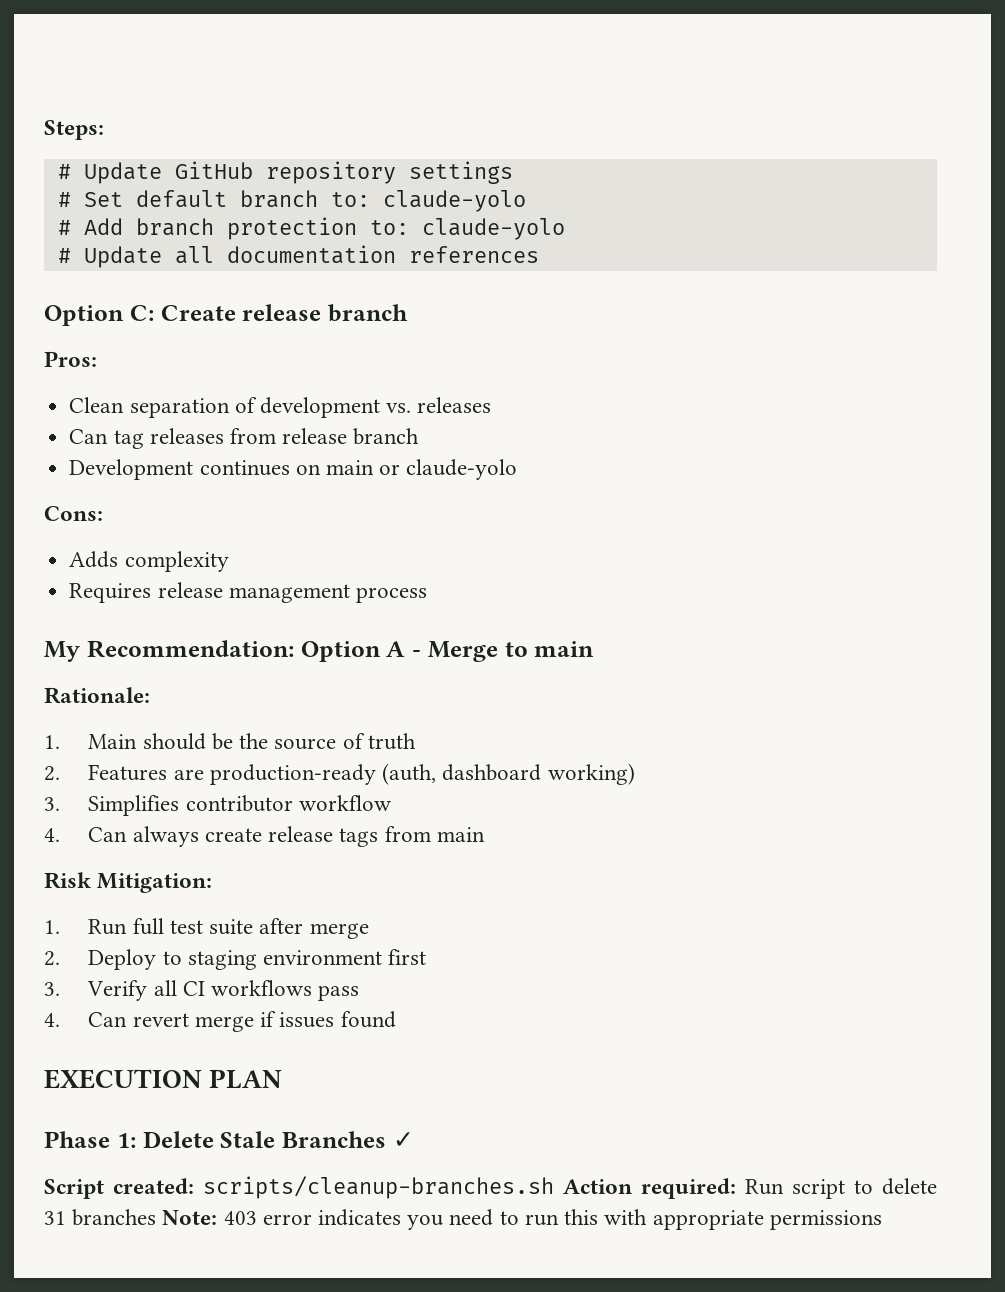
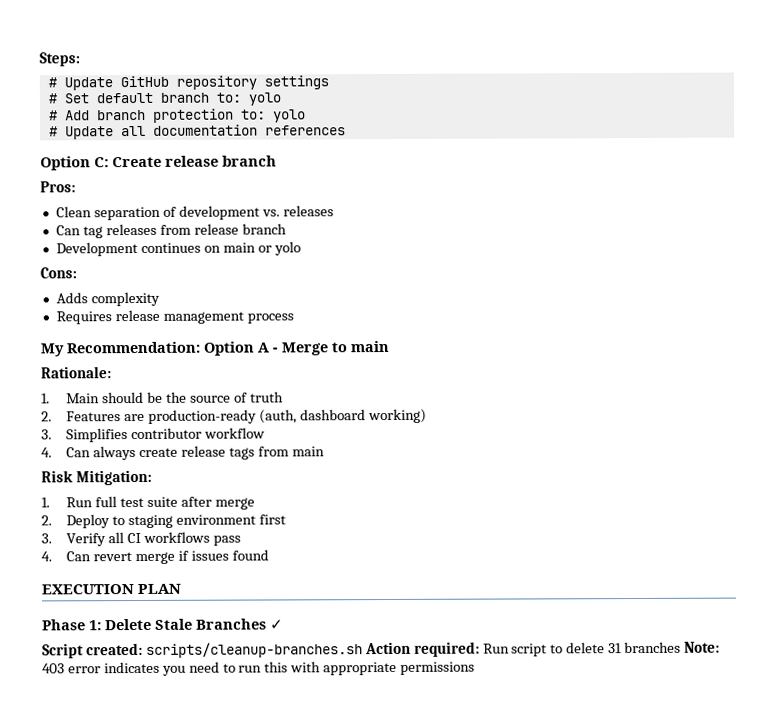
[382,190,526,212] claude-yolo -> [247,92,281,106] yolo
[421,218,565,240] claude-yolo -> [272,109,306,123] yolo
[406,459,518,480] claude-yolo -> [273,241,301,256] yolo

